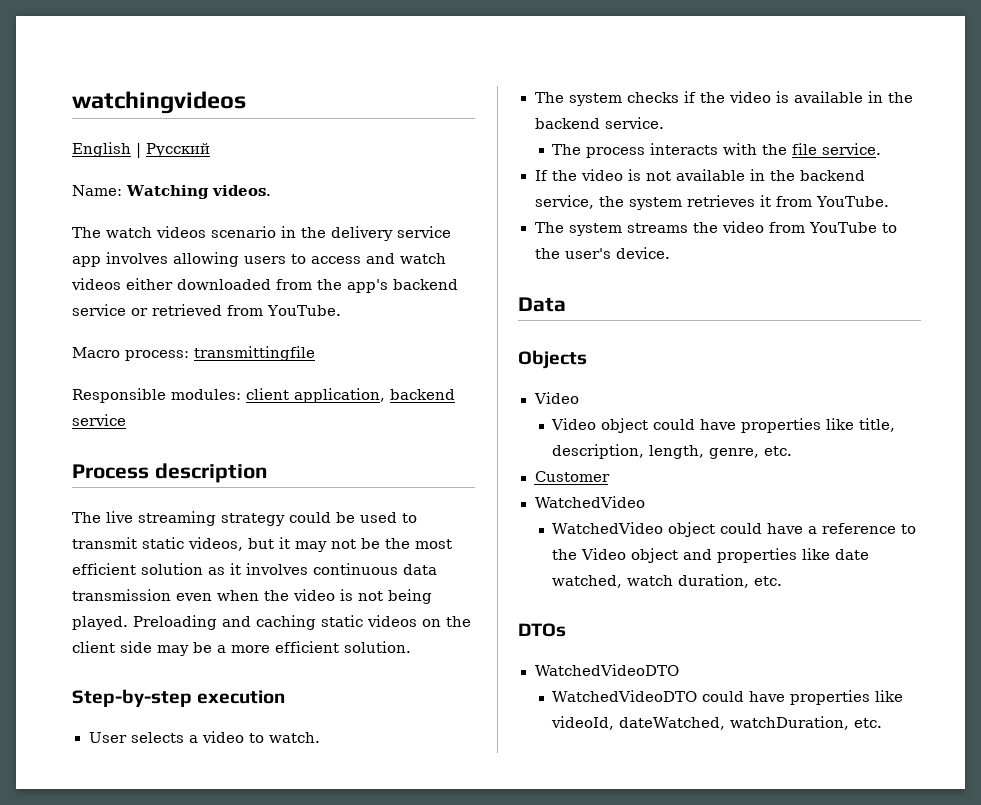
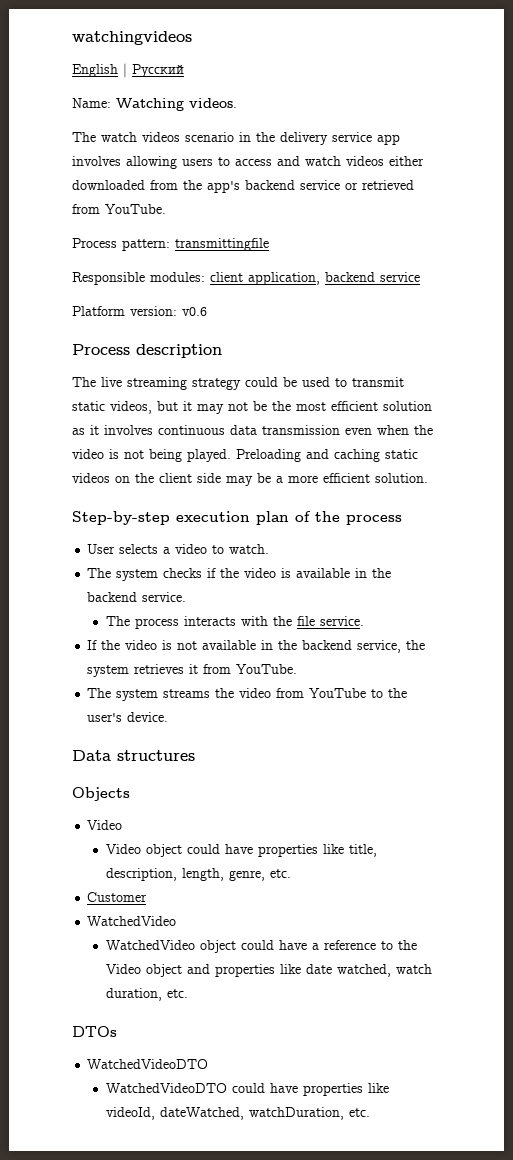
[72,347,189,361] Macro process: -> [72,238,170,251] Process pattern:
(126, 420) none -> [72,306,207,316] // Platform version: v0.6
(286, 697) none -> [256,511,402,525] plan of the process
(566, 304) none -> [117,750,195,761] structures

